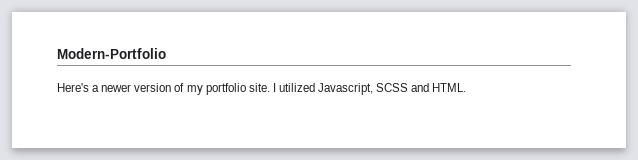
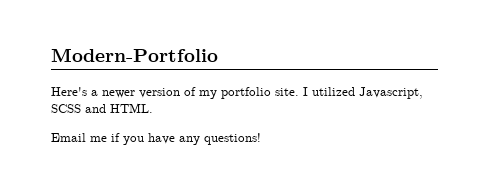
(467, 87) none -> [51,133,261,145] // Email me if you have any questions!

